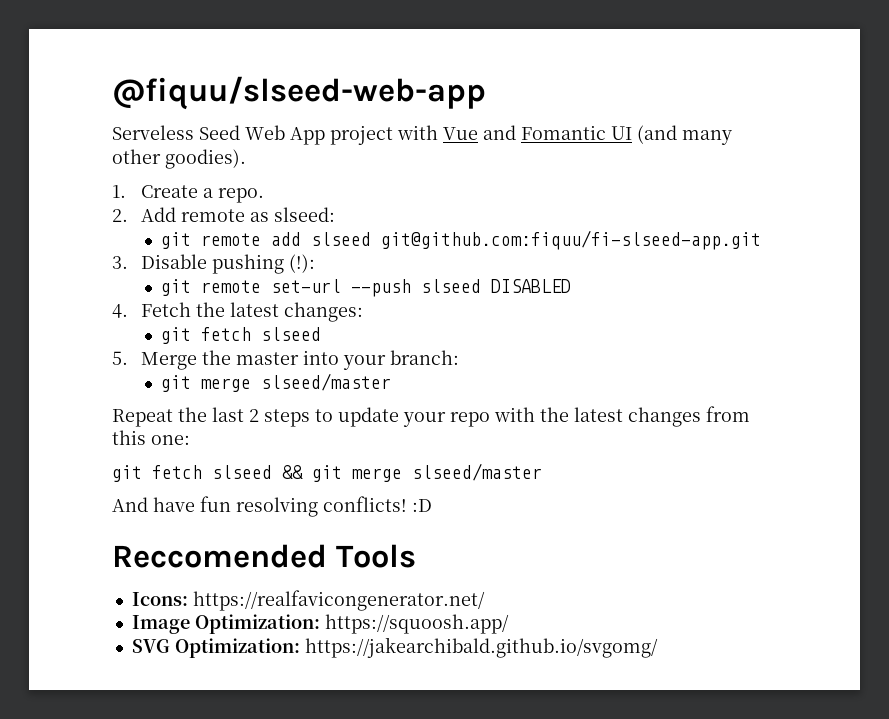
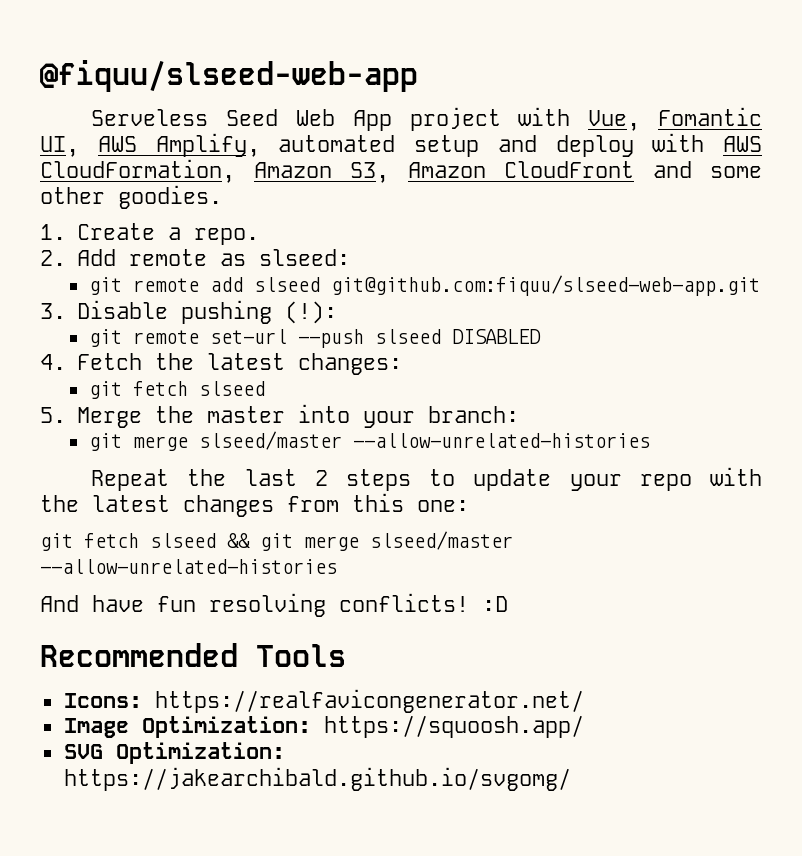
[443,125,732,145] [112,149,246,169] Vue and Fomantic UI (and many other goodies). -> [588,107,762,131] [40,133,762,157] [40,159,762,183] [40,185,222,209] Vue, Fomantic UI, AWS Amplify, automated setup and deploy with AWS CloudFormation, Amazon S3, Amazon CloudFront and some other goodies.
[381,230,762,250] git@github.com:fiquu/fi-slseed-app.git -> [331,275,761,296] git@github.com:fiquu/slseed-web-app.git
(392, 382) none -> [353,433,651,448] --allow-unrelated-histories
(542, 472) none -> [40,559,337,574] --allow-unrelated-histories
[112,544,327,568] Reccomended -> [40,643,238,667] Recommended

